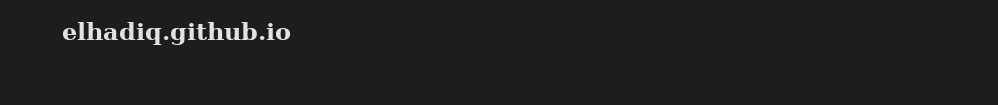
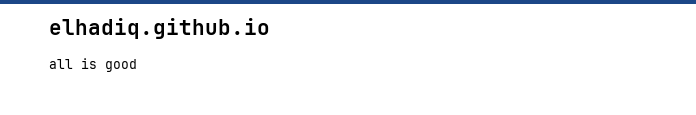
(291, 33) none -> [49,58,137,72] // all is good

